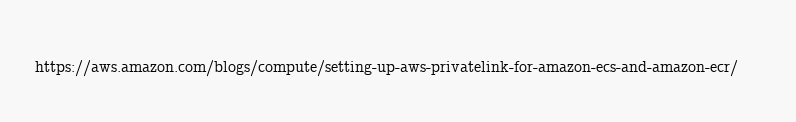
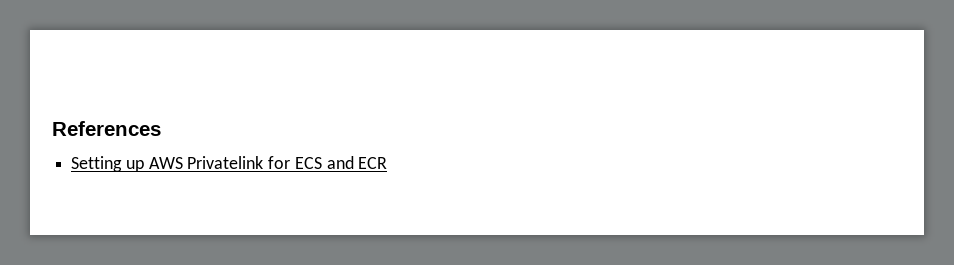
[35,60,738,77] https://aws.amazon.com/blogs/compute/setting-up-aws-privatelink-for-amazon-ecs-and-amazon-ecr/ -> [52,121,161,136] [71,156,388,172] References // Setting up AWS Privatelink for ECS and ECR

